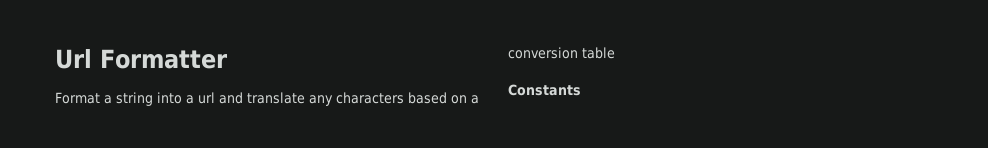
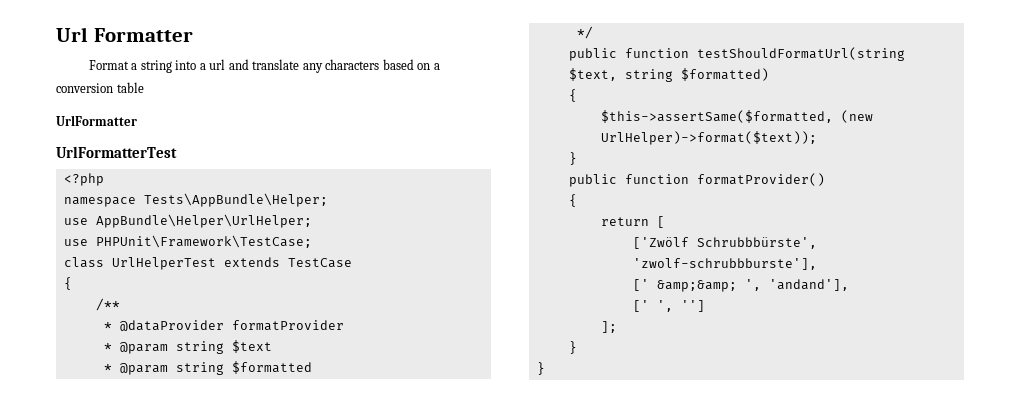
[508,84,581,96] Constants -> [56,115,137,126] [56,146,177,158] [63,173,104,186] [63,193,328,207] [63,214,312,228] [63,235,312,248] [63,257,352,270] [63,277,72,290] [95,298,120,311] [103,320,344,331] [103,340,272,354] [103,361,312,375] [576,26,593,39] [568,47,905,61] [568,68,769,82] [568,89,577,102] [600,110,873,123] [600,131,817,145] [568,152,577,165] [568,173,825,187] [568,194,577,207] [600,216,665,228] [632,237,817,249] [632,258,817,270] [632,279,849,292] [632,300,705,312] [600,321,617,333] [568,341,577,354] [536,362,545,375] UrlFormatter // UrlFormatterTest // <?php // namespace Tests\AppBundle\Helper; // use AppBundle\Helper\UrlHelper; // use PHPUnit\Framework\TestCase; // class UrlHelperTest extends TestCase // { // /** // * @dataProvider formatProvider // * @param string $text // * @param string $formatted // */ // public function testShouldFormatUrl(string $text, string $formatted) // { // $this->assertSame($formatted, (new UrlHelper)->format($text)); // } // public function formatProvider() // { // return [ // ['Zwölf Schrubbbürste', 'zwolf-schrubbburste'], // [' &amp;&amp; ', 'andand'], // [' ', ''] // ]; // } // }

